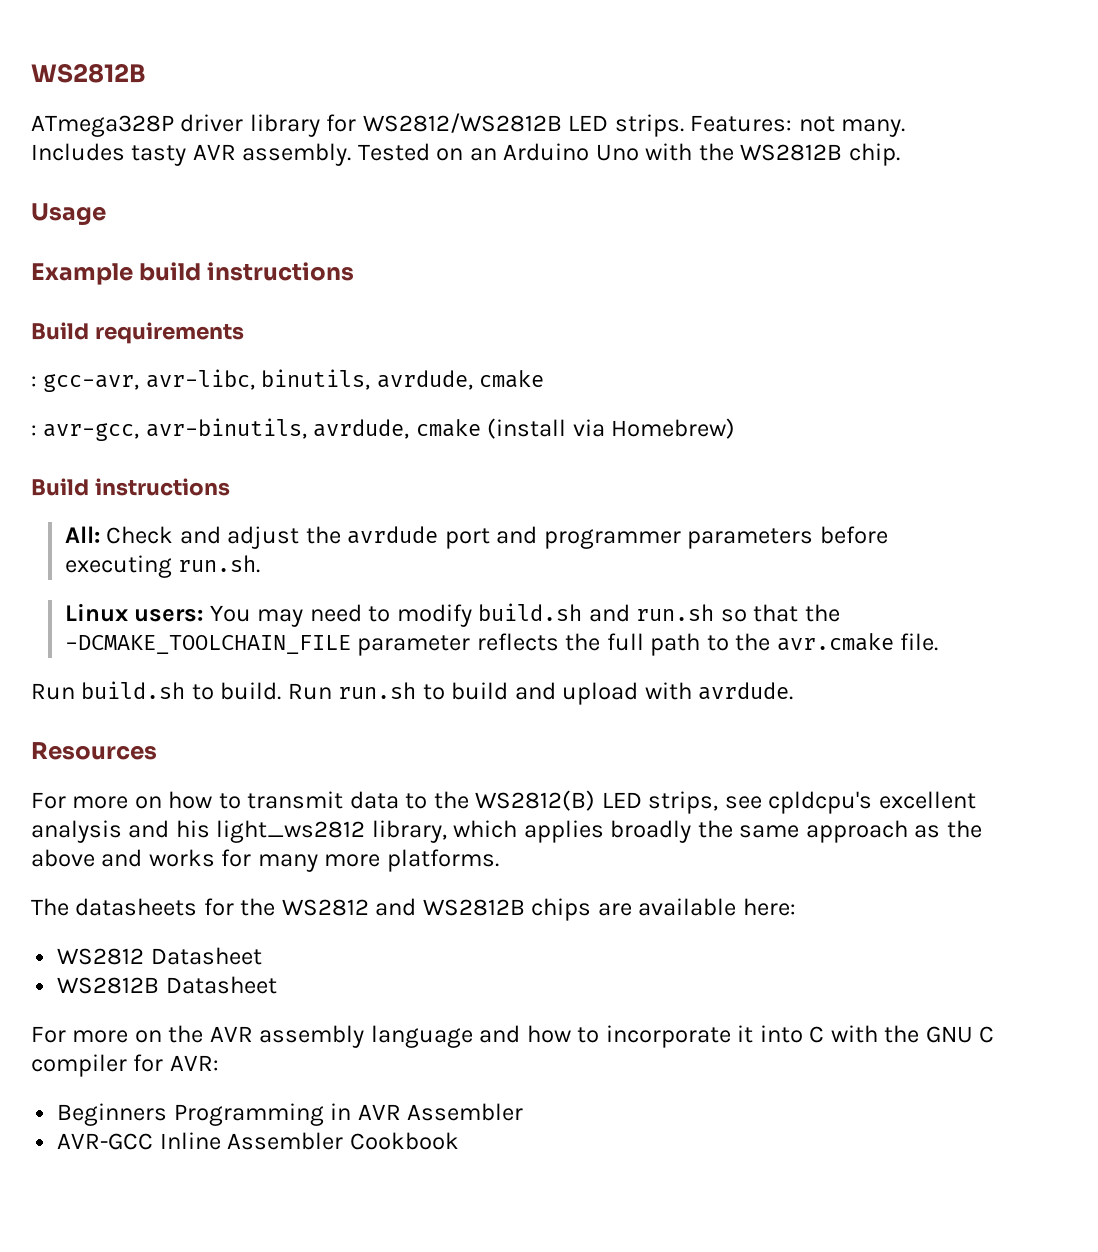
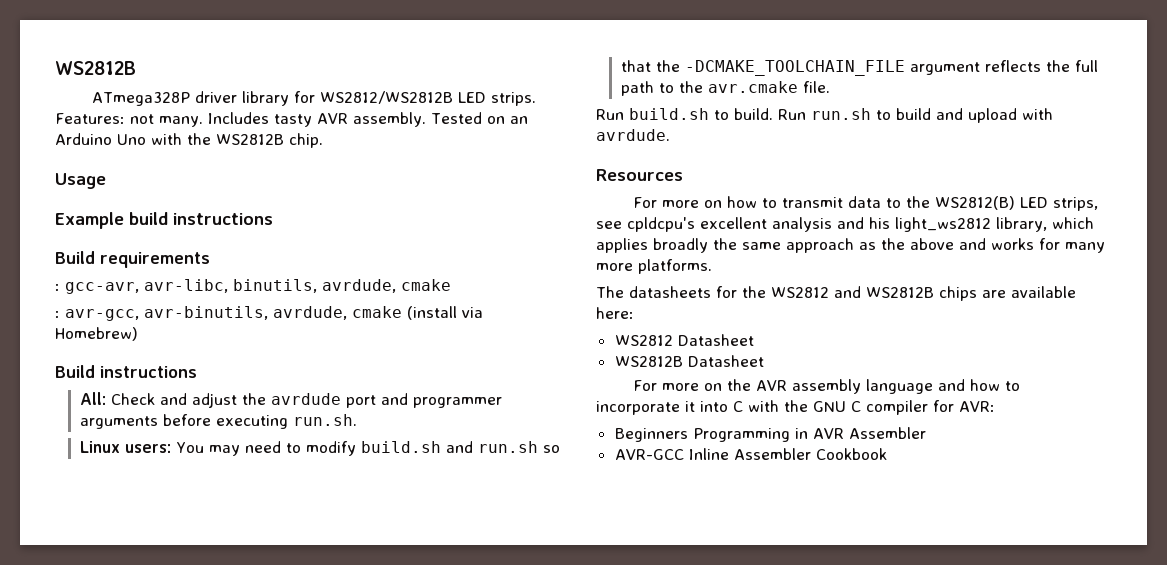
[687,528,814,549] parameters -> [80,416,159,429] arguments
[357,635,471,656] parameter -> [910,62,981,75] argument

